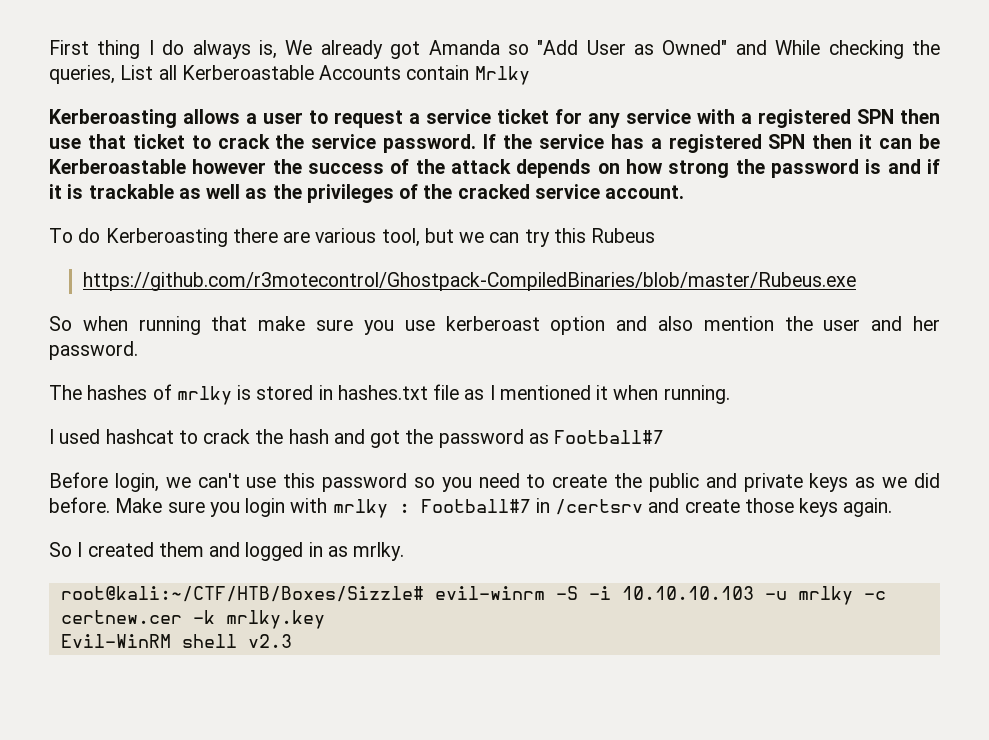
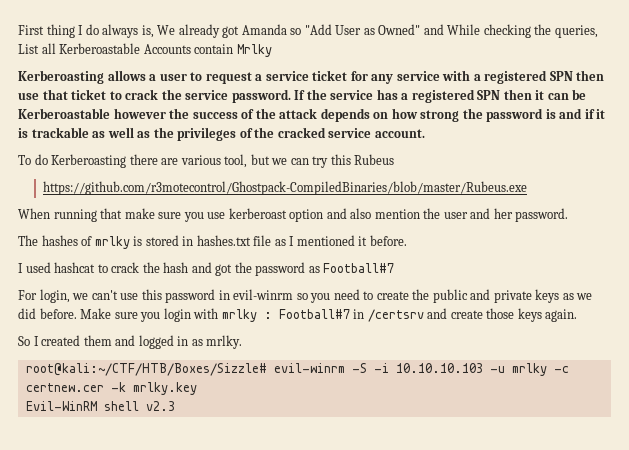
[49,316,128,331] So when -> [18,208,50,219] When
[613,385,730,404] when running. -> [369,235,407,246] before.
[49,472,108,488] Before -> [18,290,37,300] For
(408, 482) none -> [218,289,294,300] in evil-winrm

